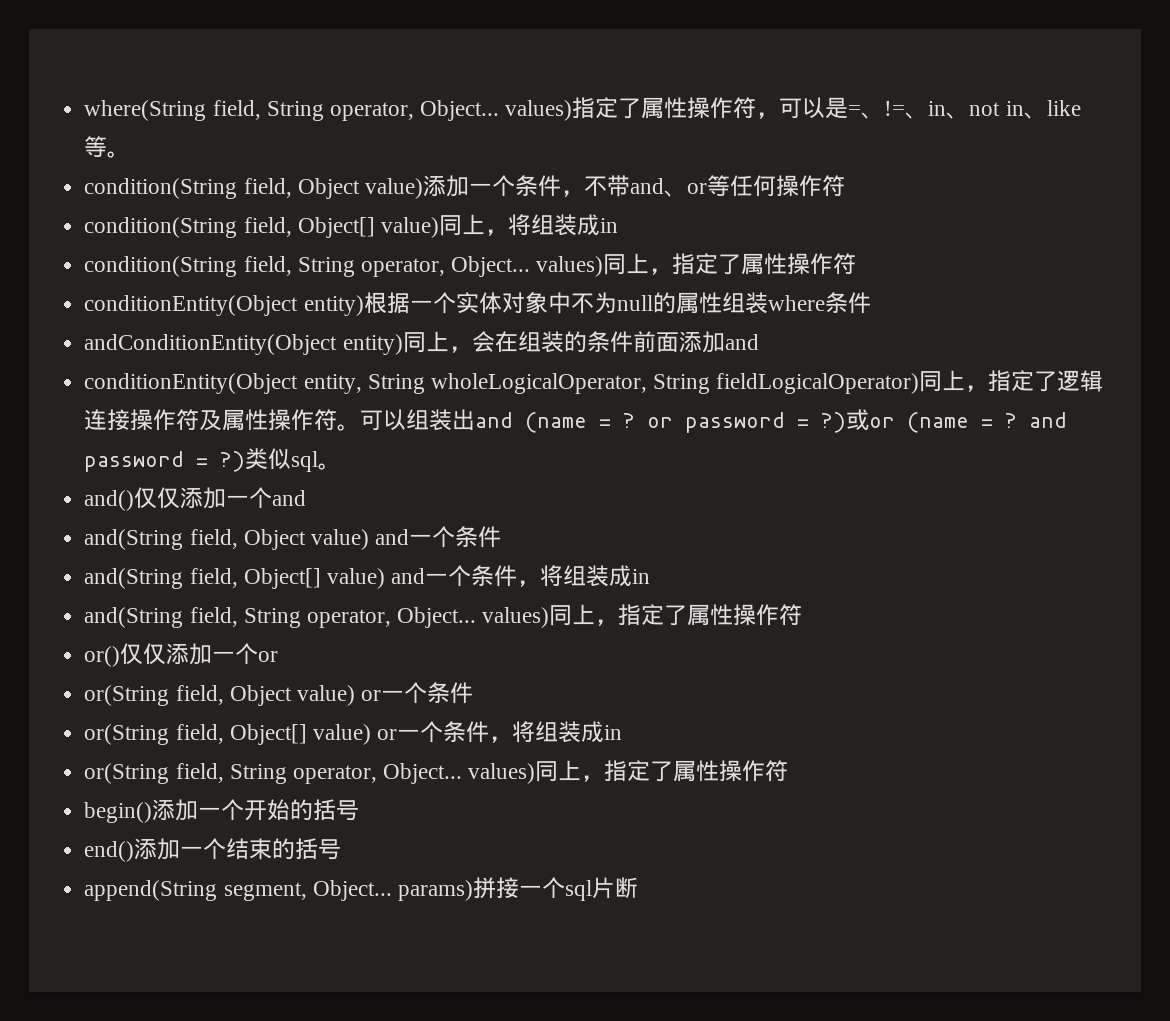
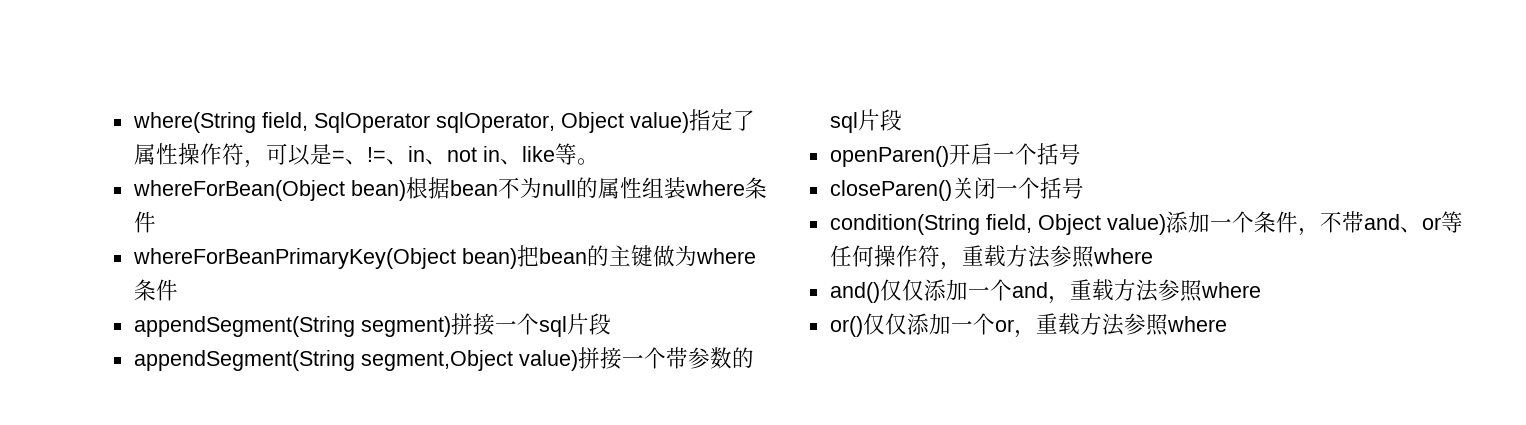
[266,100,573,121] String operator, Object... values) -> [313,112,689,133] SqlOperator sqlOperator, Object value)
(131, 154) none -> [132,177,767,201] [133,211,156,233] [132,245,756,269] [133,279,178,301] [133,313,611,337] [133,347,754,371] [829,109,902,133] [829,143,1081,167] [829,177,1084,201] // whereForBean(Object bean)根据bean不为null的属性组装where条件 // whereForBeanPrimaryKey(Object bean)把bean的主键做为where条件 // appendSegment(String segment)拼接一个sql片段 // appendSegment(String segment,Object value)拼接一个带参数的sql片段 // openParen()开启一个括号 // closeParen()关闭一个括号
[84,214,618,238] [84,253,857,277] [84,291,871,316] [84,331,759,355] [84,370,1104,394] [84,409,1068,433] [84,448,342,472] // condition(String field, Object[] value)同上，将组装成in // condition(String field, String operator, Object... values)同上，指定了属性操作符 // conditionEntity(Object entity)根据一个实体对象中不为null的属性组装where条件 // andConditionEntity(Object entity)同上，会在组装的条件前面添加and // conditionEntity(Object entity, String wholeLogicalOperator, String fieldLogicalOperator)同上，指定了逻辑连接操作符及属性操作符。可以组装出and (name = ? or password = ?)或or (name = ? and password = ?)类似sql。 -> [939,245,1153,270] ，重载方法参照where
[84,526,502,550] [84,565,651,589] [84,604,803,628] // and(String field, Object value) and一个条件 // and(String field, Object[] value) and一个条件，将组装成in // and(String field, String operator, Object... values)同上，指定了属性操作符 -> [1047,279,1261,304] ，重载方法参照where
[84,682,474,706] [84,721,623,745] [84,760,789,784] [84,799,360,823] [84,838,342,862] [84,877,638,901] // or(String field, Object value) or一个条件 // or(String field, Object[] value) or一个条件，将组装成in // or(String field, String operator, Object... values)同上，指定了属性操作符 // begin()添加一个开始的括号 // end()添加一个结束的括号 // append(String segment, Object... params)拼接一个sql片断 -> [1013,313,1227,338] ，重载方法参照where

